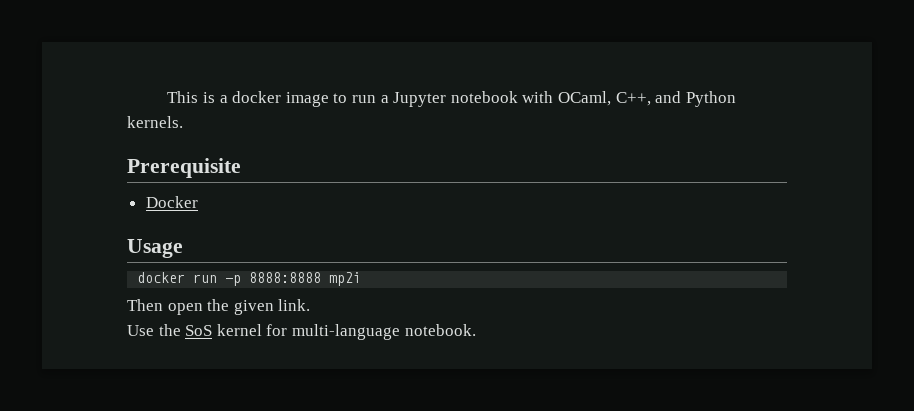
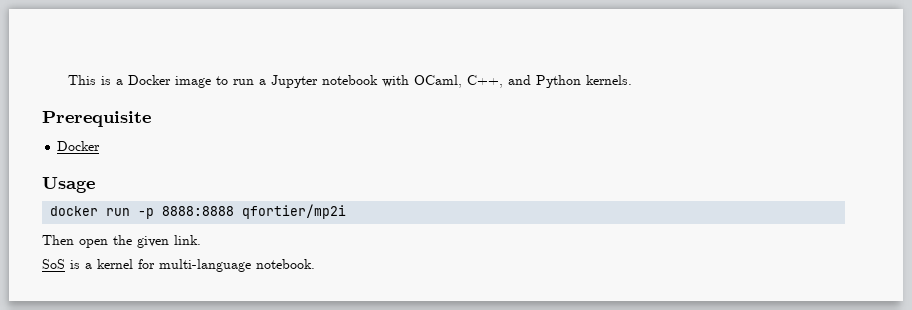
[232,91,282,103] docker -> [127,75,171,85] Docker
[329,272,362,286] mp2i -> [242,204,347,219] qfortier/mp2i
[127,324,213,336] Use the SoS -> [42,259,92,269] SoS is a

